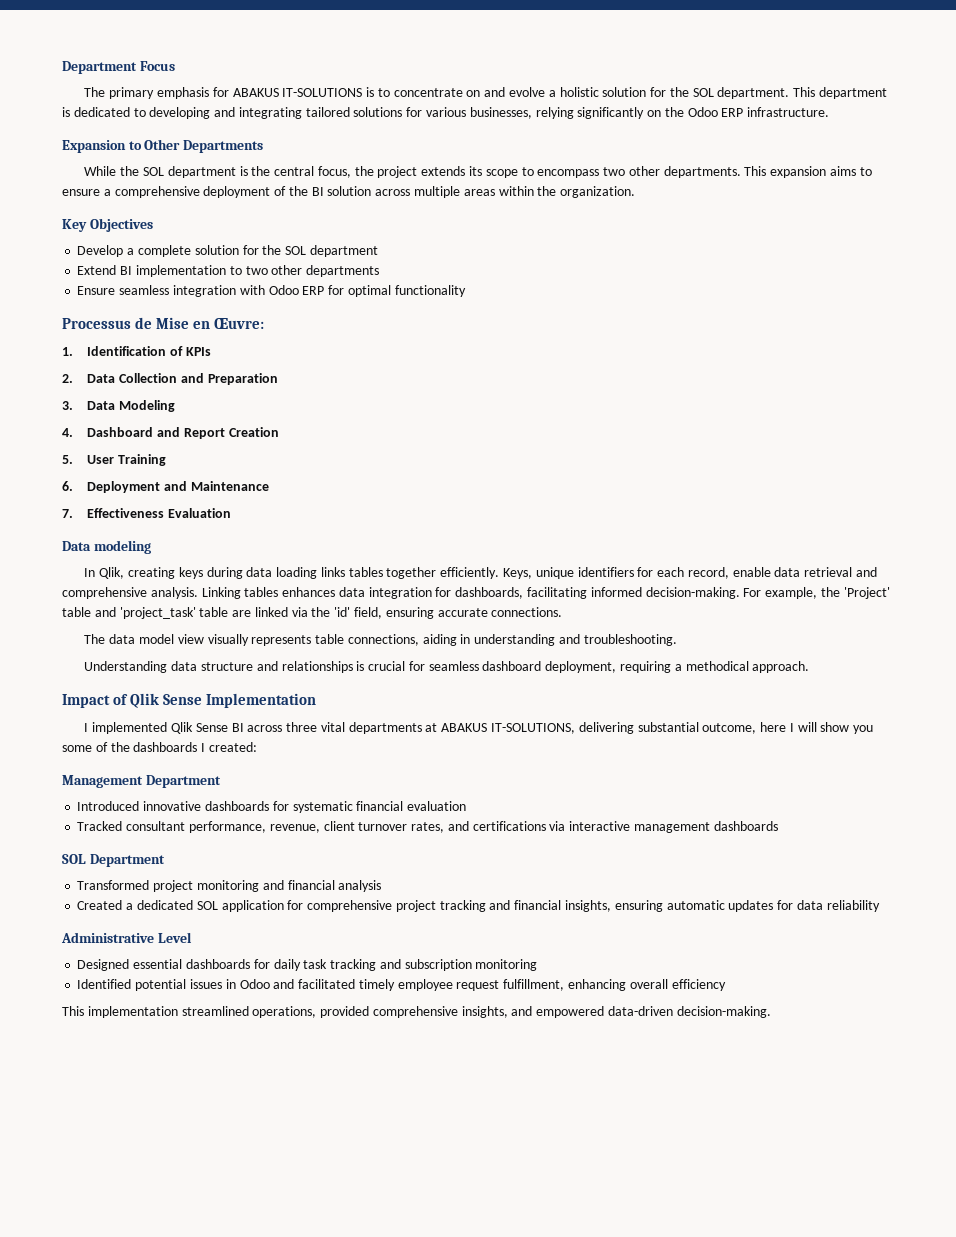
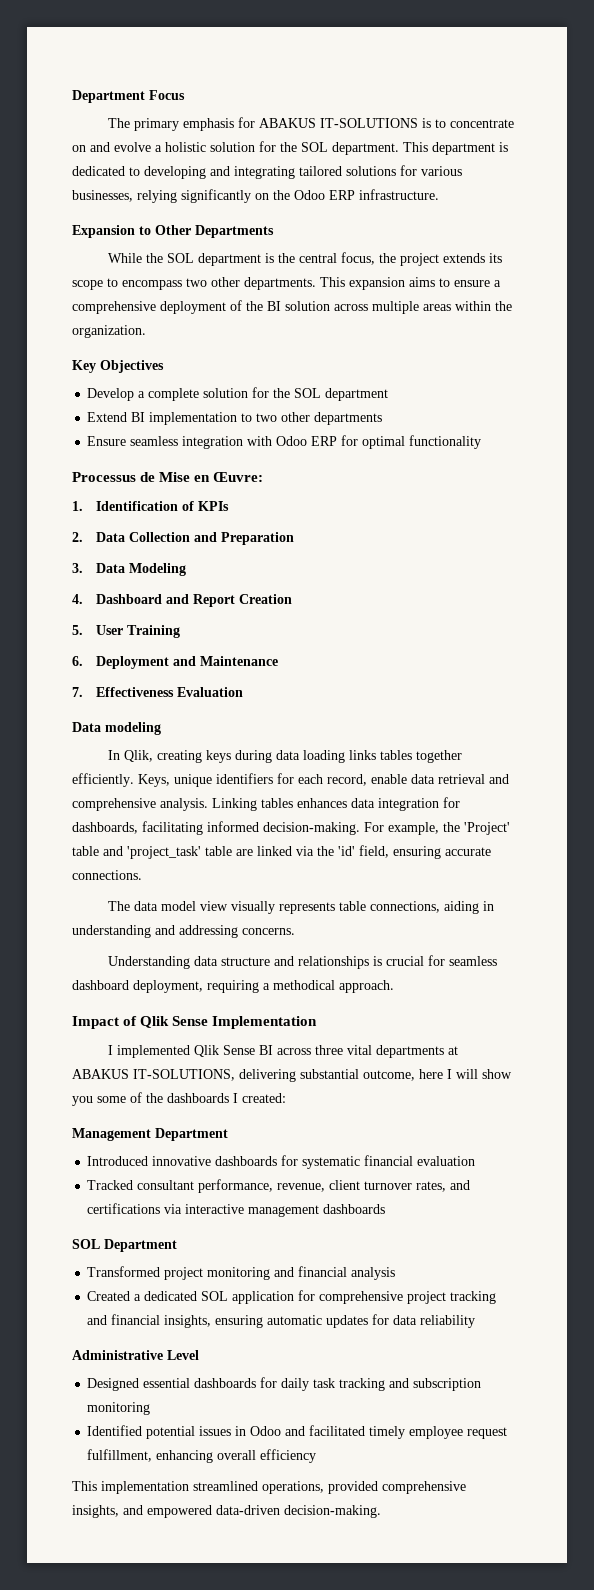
[583,634,677,646] troubleshooting. -> [179,925,295,938] addressing concerns.

